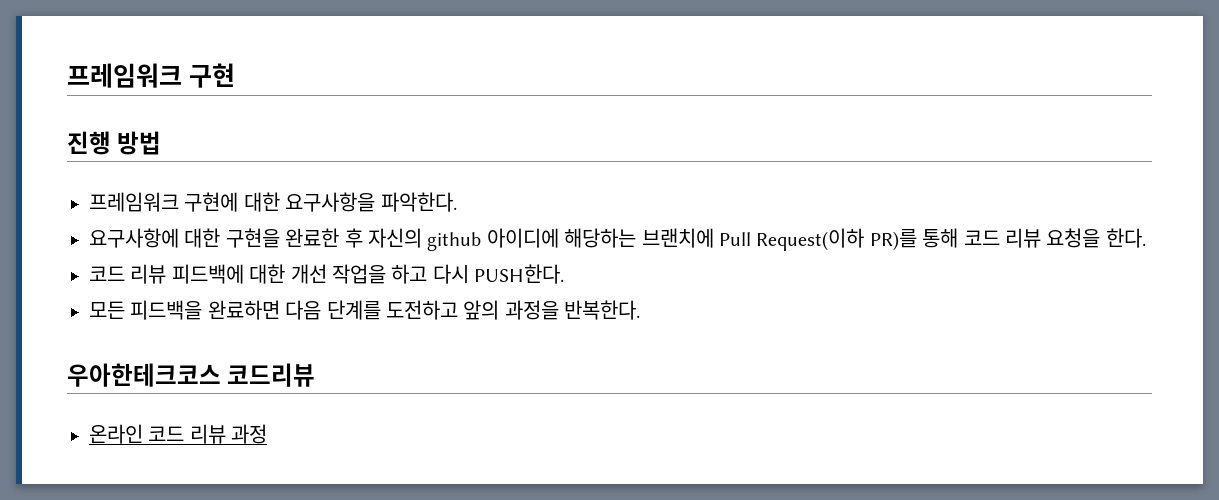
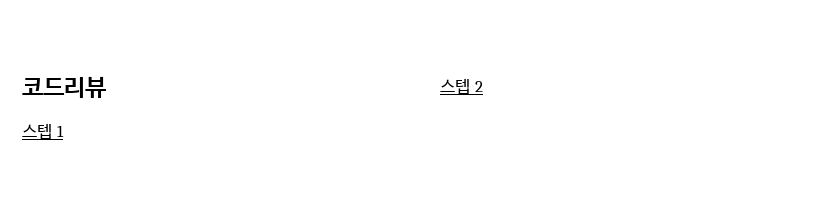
[67,63,235,88] [67,131,162,155] [89,192,457,212] [89,228,1146,251] [89,264,565,284] [89,300,641,320] [67,363,316,387] [89,424,268,444] 프레임워크 구현 // 진행 방법 // 프레임워크 구현에 대한 요구사항을 파악한다. // 요구사항에 대한 구현을 완료한 후 자신의 github 아이디에 해당하는 브랜치에 Pull Request(이하 PR)를 통해 코드 리뷰 요청을 한다. // 코드 리뷰 피드백에 대한 개선 작업을 하고 다시 PUSH한다. // 모든 피드백을 완료하면 다음 단계를 도전하고 앞의 과정을 반복한다. // 우아한테크코스 코드리뷰 // 온라인 코드 리뷰 과정 -> [22,76,106,98] [22,123,64,139] [440,78,483,94] 코드리뷰 // 스텝 1 // 스텝 2

